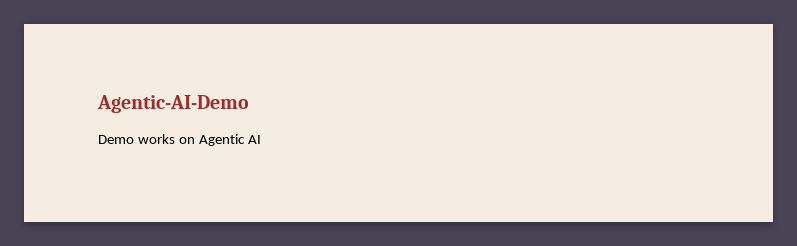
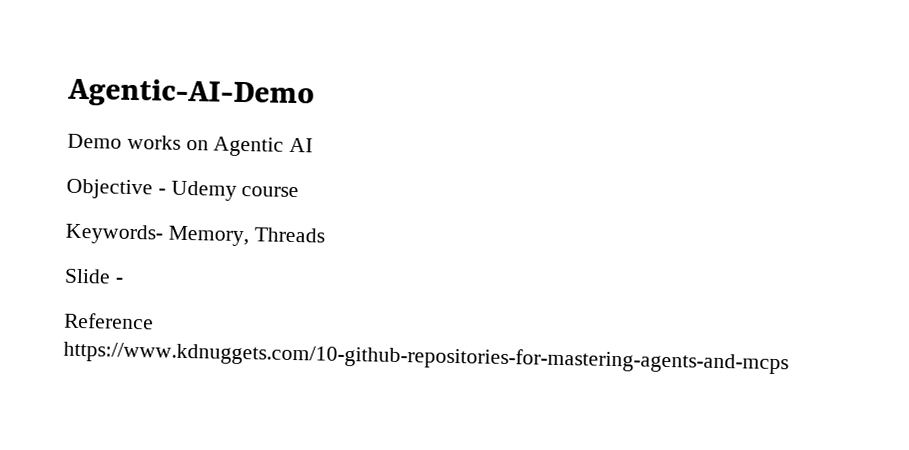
(261, 139) none -> [66,178,300,201] [65,223,325,247] [64,268,123,284] [64,312,154,330] [63,340,789,375] // Objective - Udemy course // Keywords- Memory, Threads // Slide - // Reference https://www.kdnuggets.com/10-github-repositories-for-mastering-agents-and-mcps

